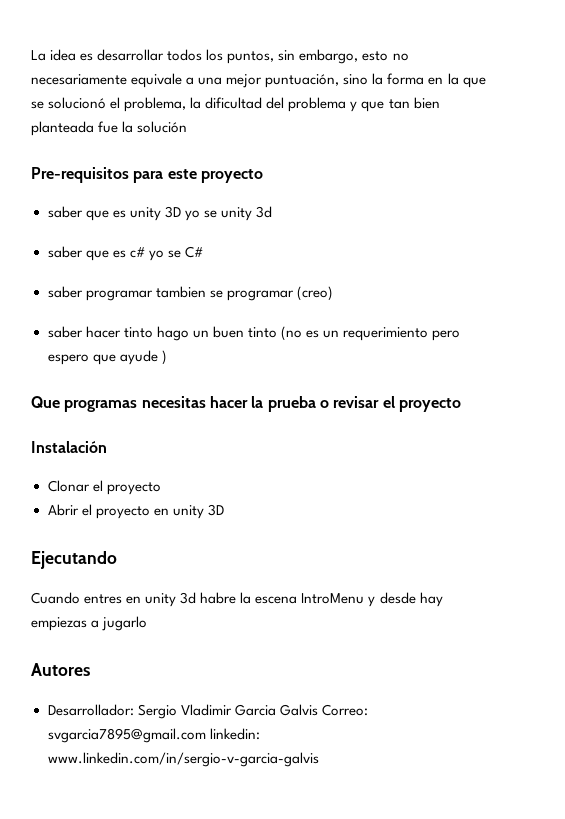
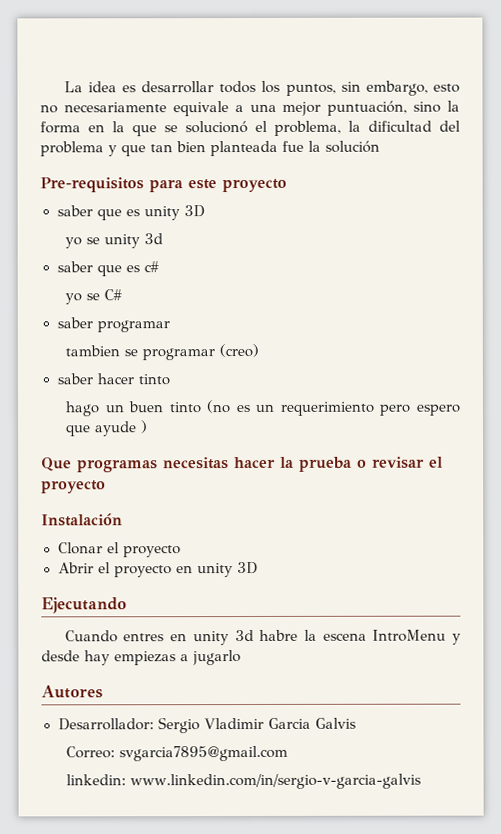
(181, 212) none -> (205, 211) //
(145, 252) none -> (159, 267) //
(153, 295) none -> (170, 326) //
(153, 332) none -> (170, 380) //
(318, 710) none -> (356, 723) //
(206, 735) none -> (289, 753) //

